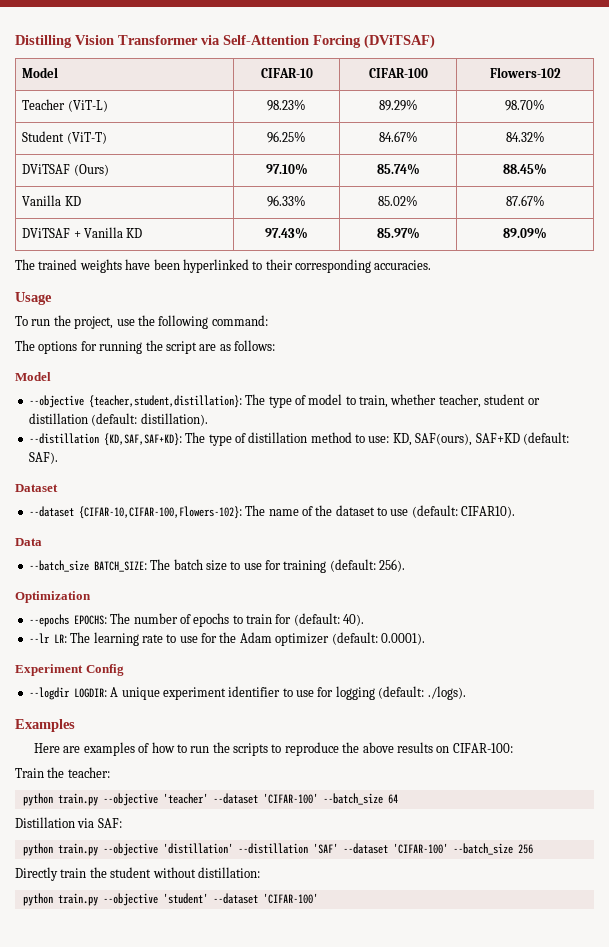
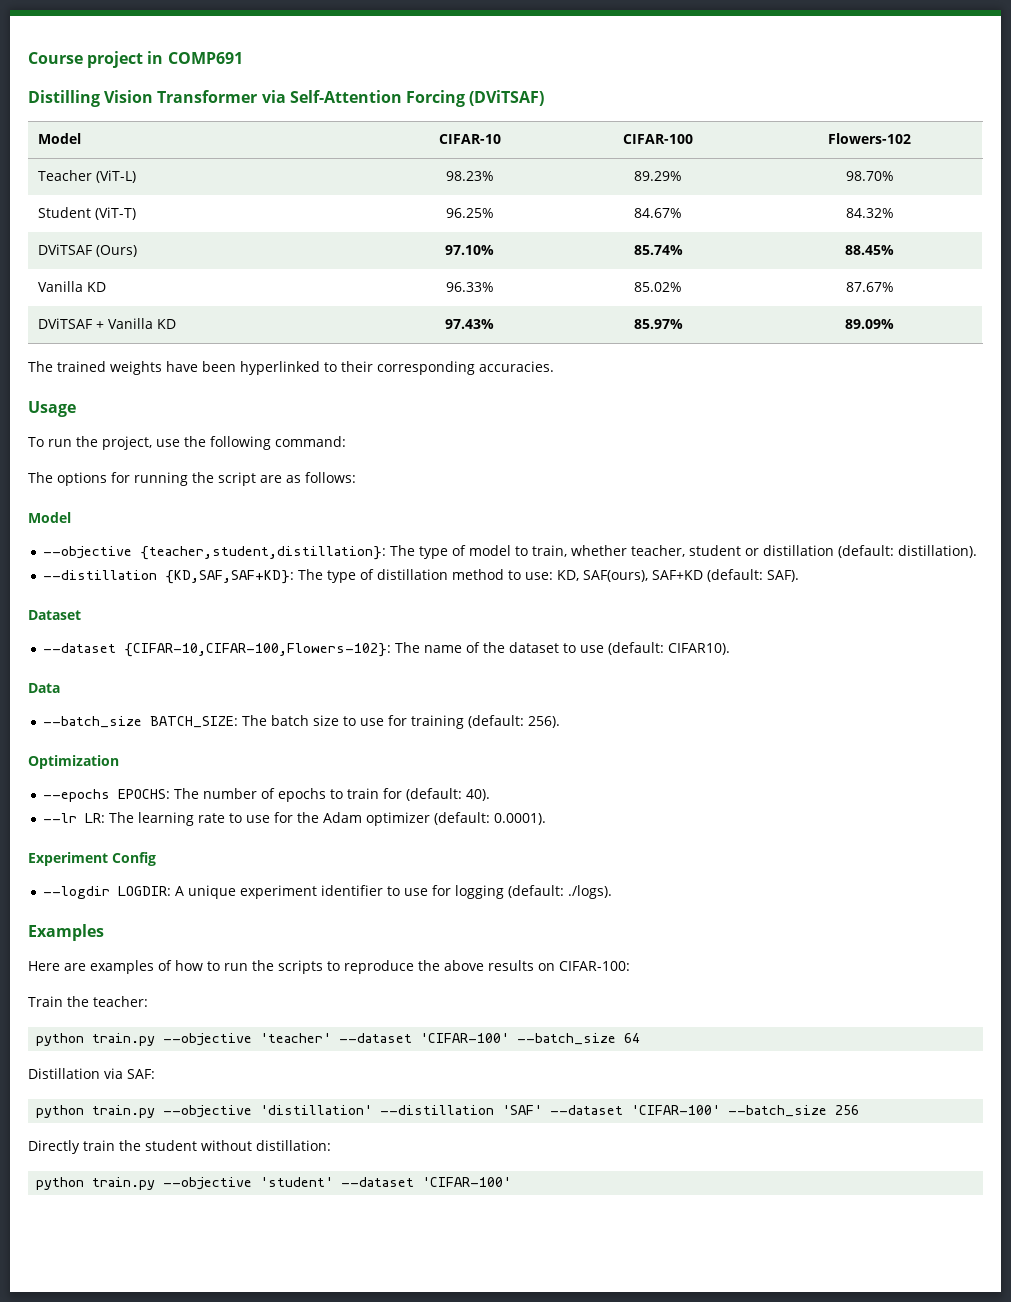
(15, 41) none -> [28,51,243,68] Course project in COMP691 //

